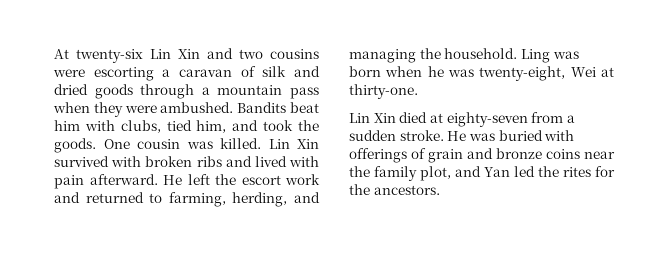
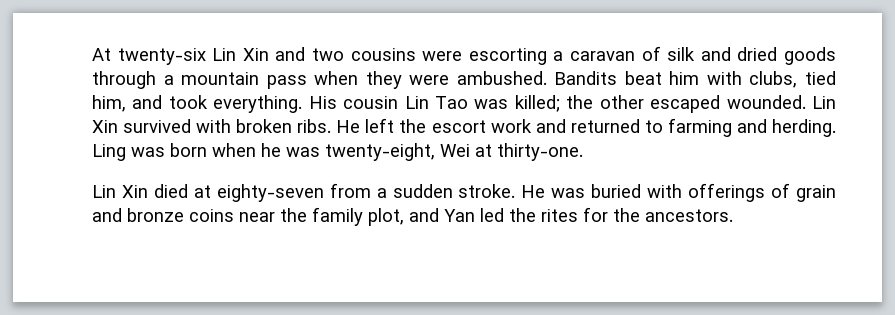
[298,120,319,131] [54,138,261,153] the goods. One cousin was killed. -> [213,95,806,113] everything. His cousin Lin Tao was killed; the other escaped wounded.
[196,156,319,167] [54,174,158,189] ribs and lived with pain afterward. -> [297,119,332,133] ribs.
[168,192,320,207] [349,48,518,63] farming, herding, and managing the household. -> [667,118,837,137] farming and herding.

